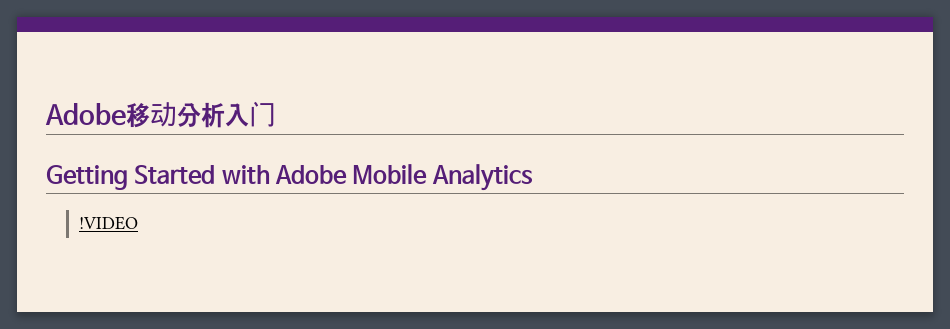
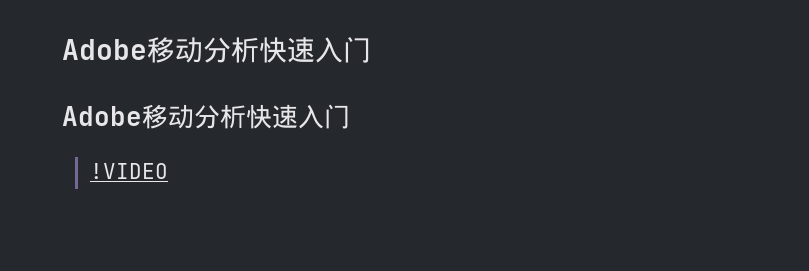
[45,101,276,128] [46,164,533,191] Adobe移动分析入门 // Getting Started with Adobe Mobile Analytics -> [62,37,371,63] [62,104,350,129] Adobe移动分析快速入门 // Adobe移动分析快速入门

